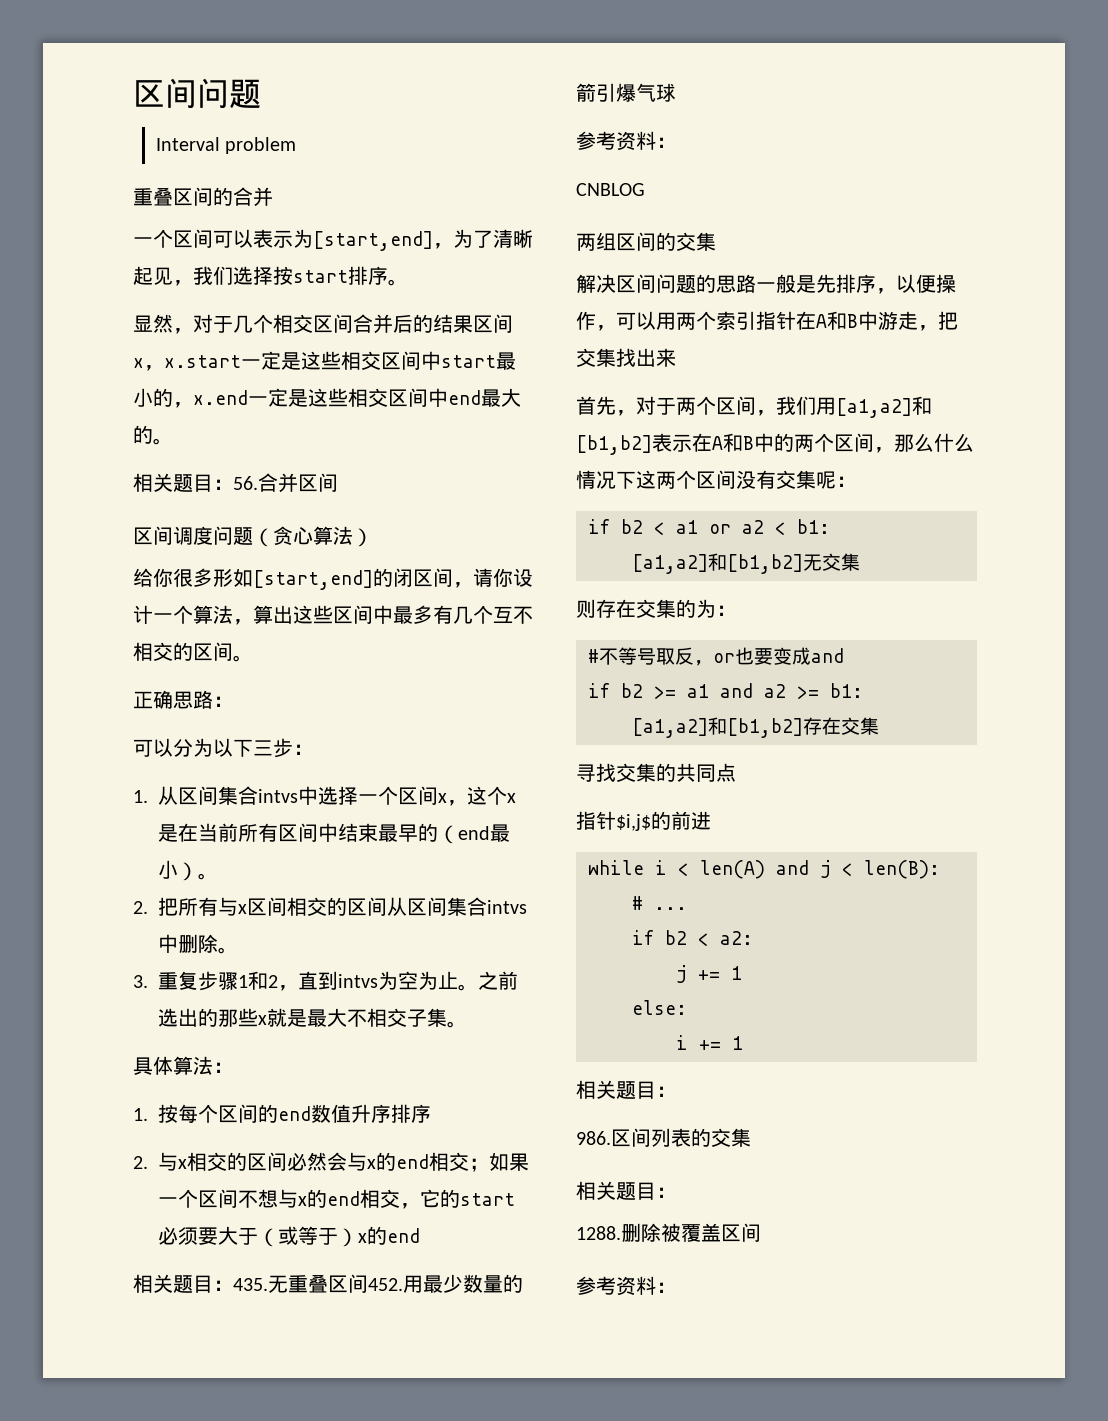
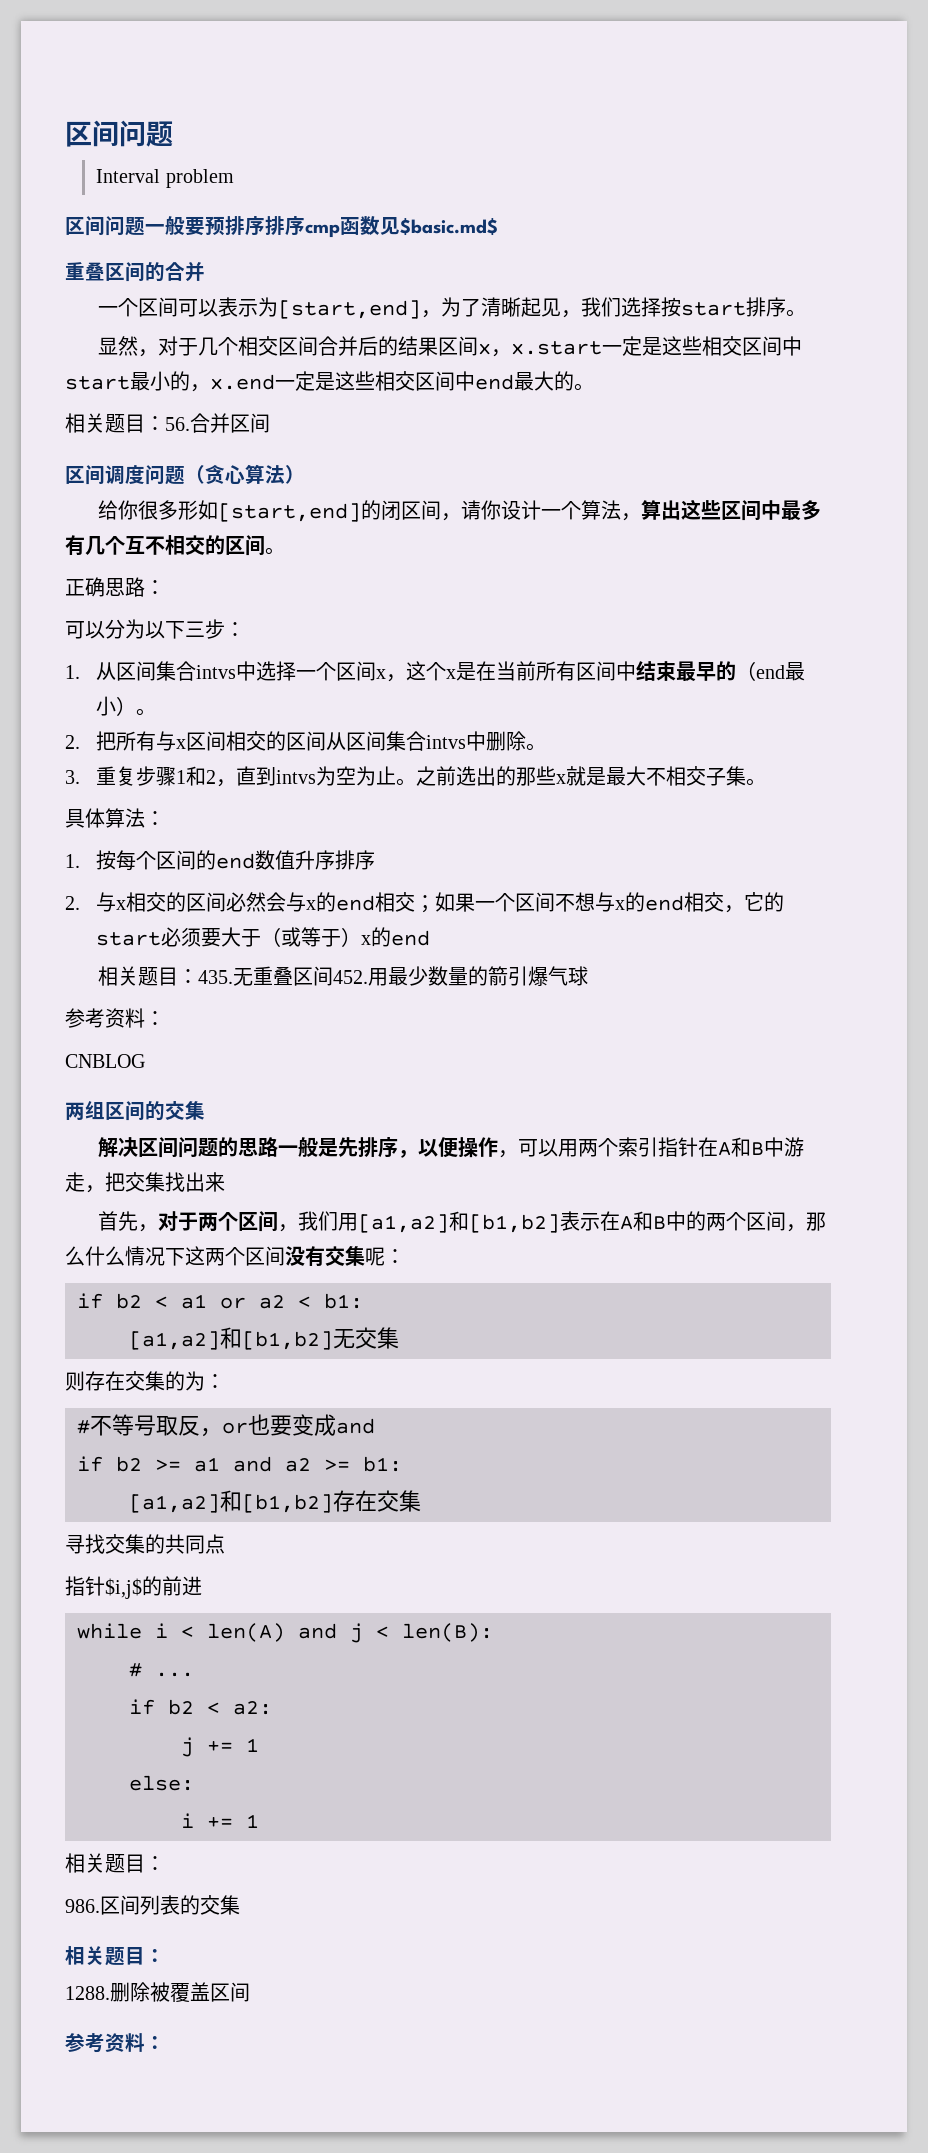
(297, 145) none -> [65,216,498,238] // 区间问题一般要预排序排序cmp函数见$basic.md$

